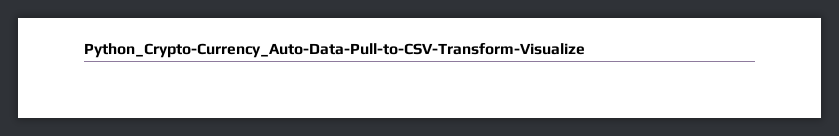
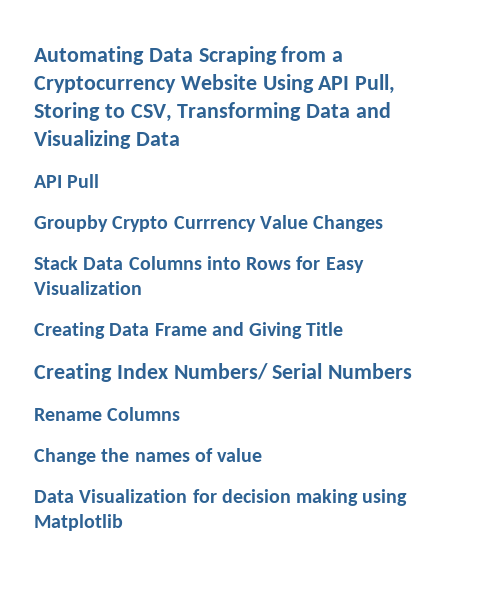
[84,43,585,58] Python_Crypto-Currency_Auto-Data-Pull-to-CSV-Transform-Visualize -> [34,46,344,65] [34,74,396,94] [34,102,392,122] [34,130,180,149] [34,174,100,188] [34,215,384,232] [34,256,364,273] [34,281,142,295] [34,322,344,339] [34,363,413,382] [34,407,181,421] [34,448,263,465] [34,489,408,506] [34,514,123,531] Automating Data Scraping from a Cryptocurrency Website Using API Pull, Storing to CSV, Transforming Data and Visualizing Data // API Pull // Groupby Crypto Currrency Value Changes // Stack Data Columns into Rows for Easy Visualization // Creating Data Frame and Giving Title // Creating Index Numbers/ Serial Numbers // Rename Columns // Change the names of value // Data Visualization for decision making using Matplotlib

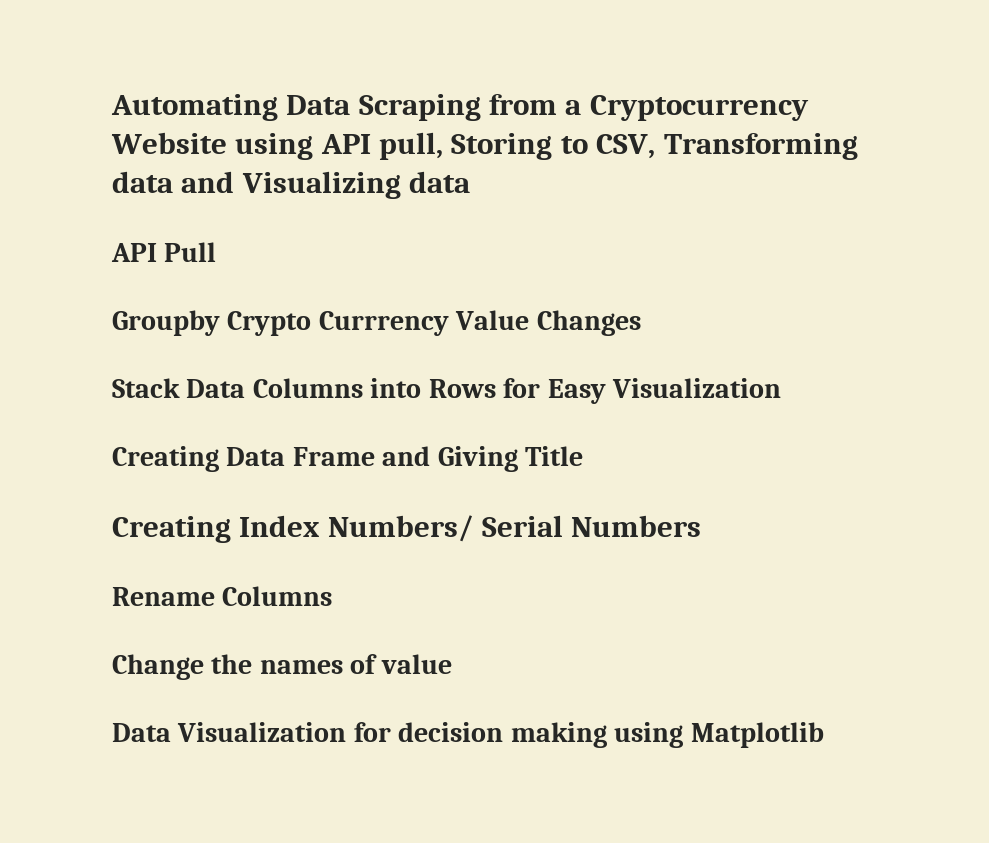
[262,74,396,94] Using API Pull, -> [235,132,444,160] using API pull,
[306,104,351,118] Data -> [112,171,173,193] data
[135,132,180,146] Data -> [409,171,471,193] data

